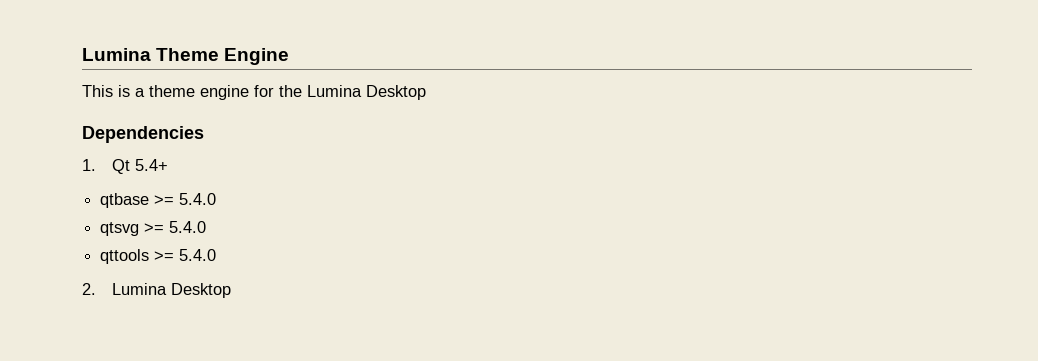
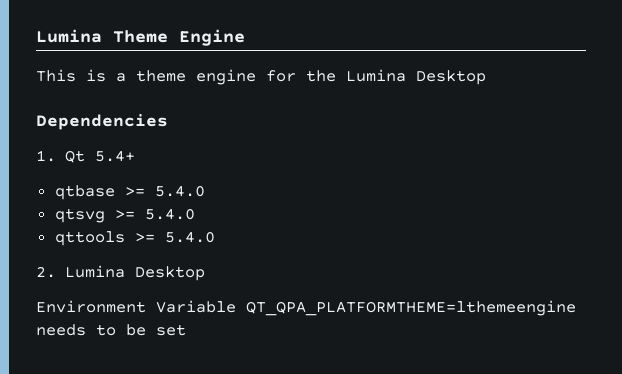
(232, 290) none -> [36,300,576,316] [36,324,186,336] // Environment Variable QT_QPA_PLATFORMTHEME=lthemeengine needs to be set

